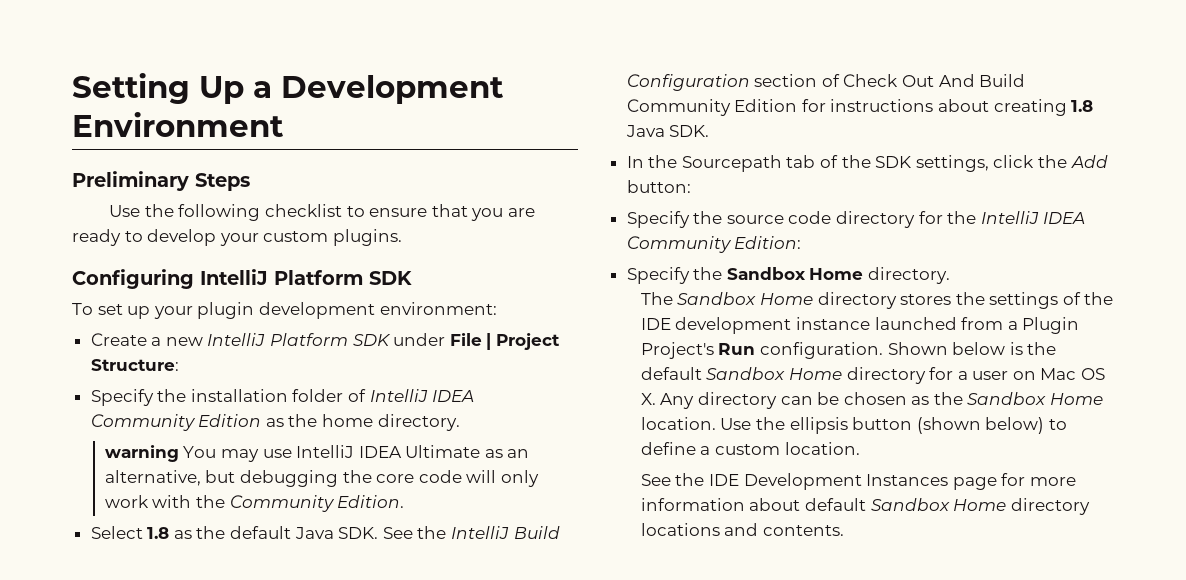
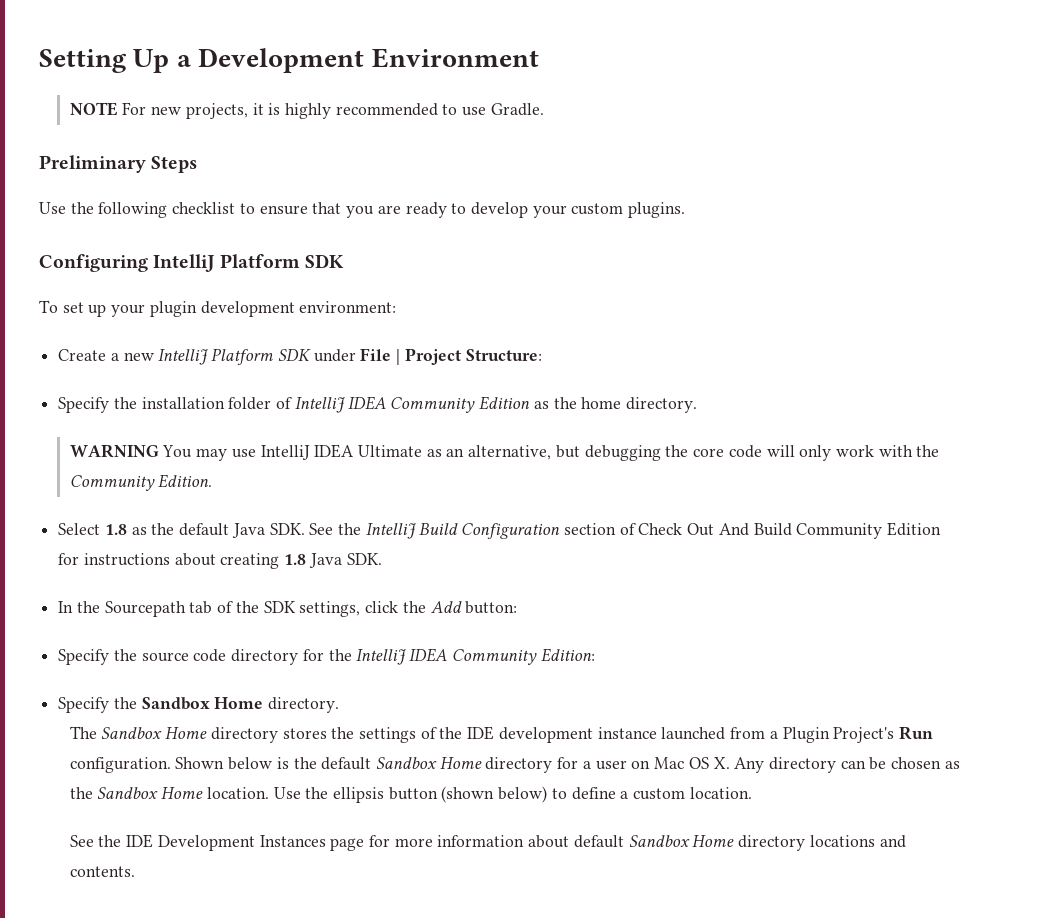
(283, 124) none -> [69,102,544,119] // NOTE For new projects, it is highly recommended to use Gradle.
[104,445,179,462] warning -> [69,444,159,458] WARNING

